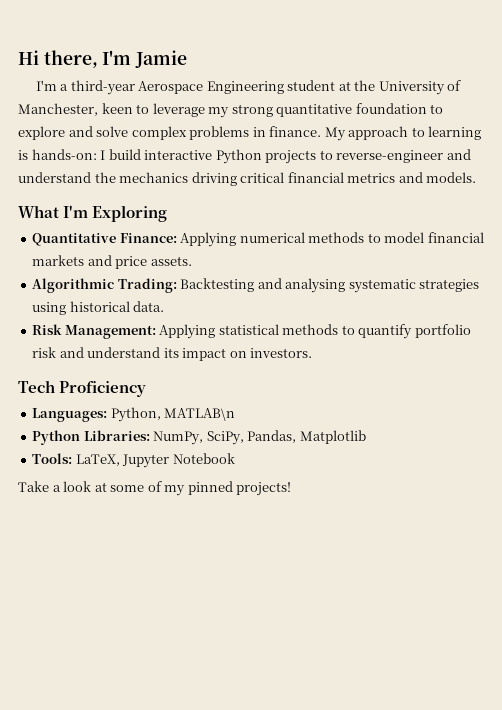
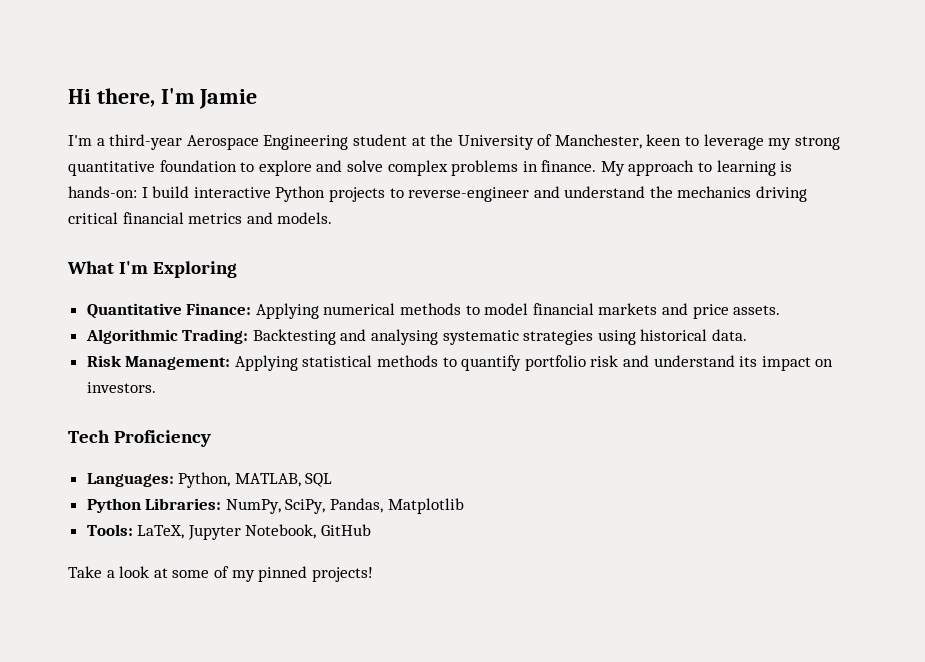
[164,408,236,421] MATLAB\n -> [234,473,333,487] MATLAB, SQL
[172,453,235,464] Notebook -> [245,524,372,539] Notebook, GitHub

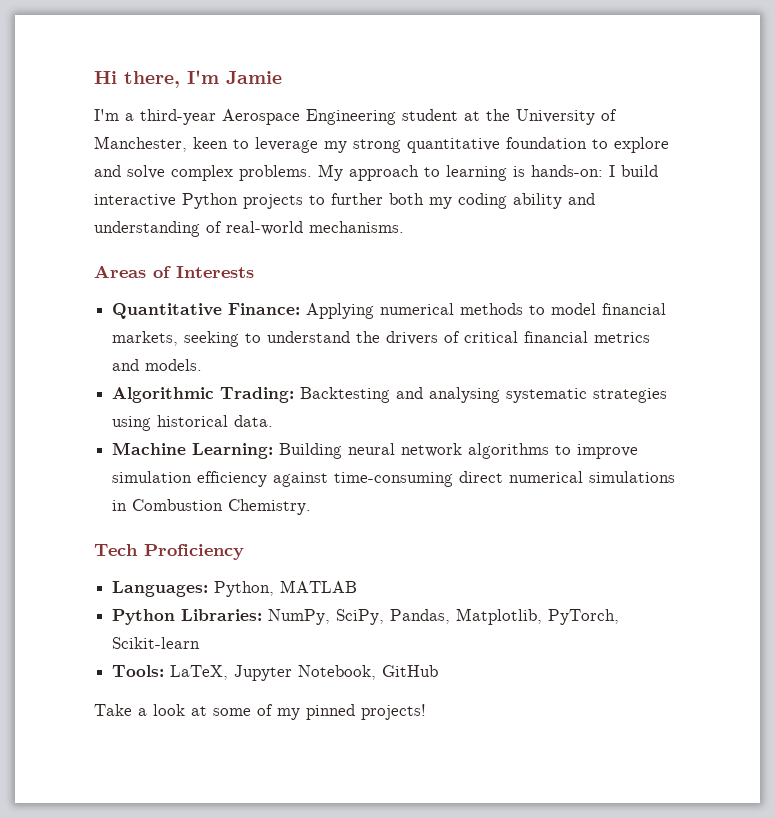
[451,160,597,176] problems in finance. -> [239,165,312,181] problems.
[408,186,808,202] [68,212,333,224] [67,261,238,278] reverse-engineer and understand the mechanics driving critical financial metrics and models. // What I'm Exploring -> [331,193,595,209] [94,221,404,237] [94,265,254,278] further both my coding ability and understanding of real-world mechanisms. // Areas of Interests
[598,303,781,319] markets and price assets. -> [112,331,651,347] [112,359,203,371] markets, seeking to understand the drivers of critical financial metrics and models.
[86,355,834,371] [86,382,156,393] Risk Management: Applying statistical methods to quantify portfolio risk and understand its impact on investors. -> [112,442,639,459] [112,471,676,487] [112,499,312,515] Machine Learning: Building neural network algorithms to improve simulation efficiency against time-consuming direct numerical simulations in Combustion Chemistry.
[234,473,333,487] MATLAB, SQL -> [280,580,358,593] MATLAB
[387,498,464,514] Matplotlib -> [456,608,620,625] [112,637,201,649] Matplotlib, PyTorch, Scikit-learn

